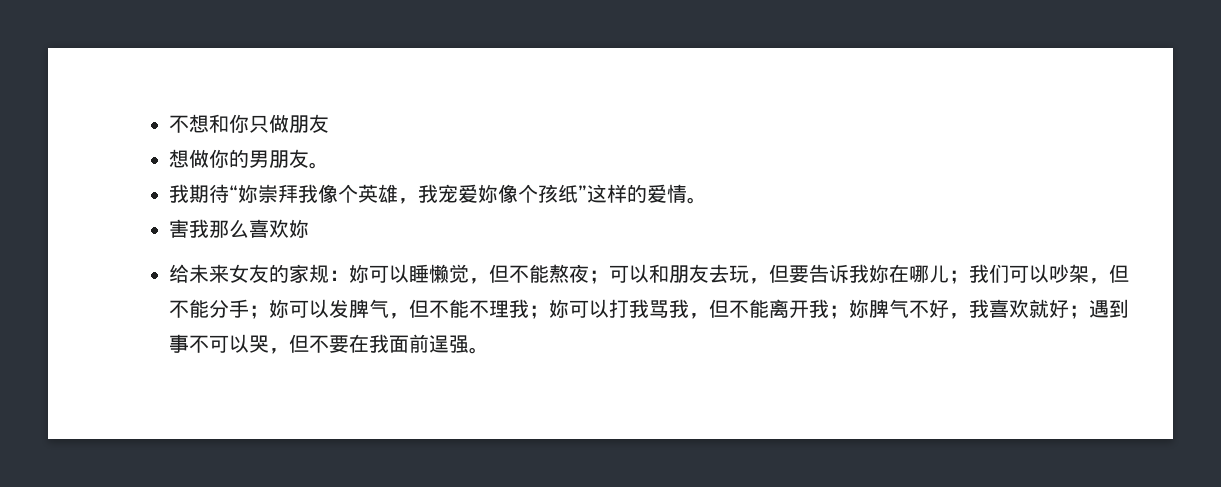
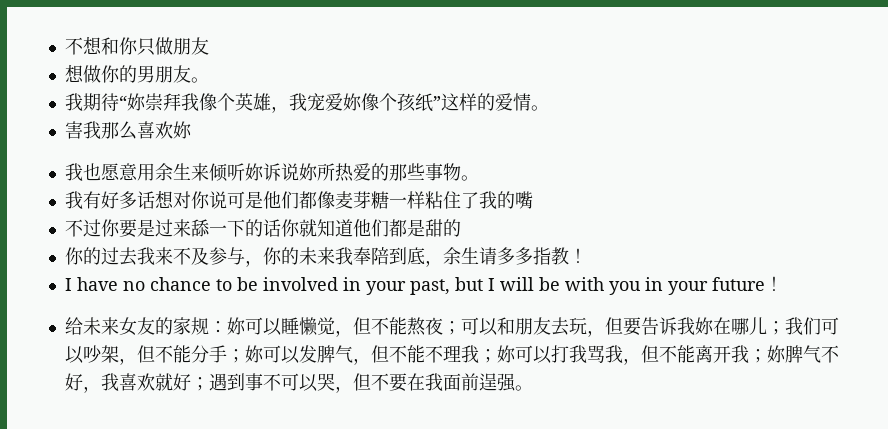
(309, 228) none -> [64,163,479,182] [64,190,533,209] [64,219,461,238] [64,247,587,267] [64,276,783,295] // 我也愿意用余生来倾听妳诉说妳所热爱的那些事物。 // 我有好多话想对你说可是他们都像麦芽糖一样粘住了我的嘴 // 不过你要是过来舔一下的话你就知道他们都是甜的 // 你的过去我来不及参与，你的未来我奉陪到底，余生请多多指教！ // I have no chance to be involved in your past, but I will be with you in your future！

